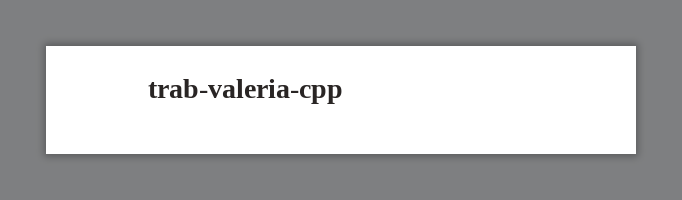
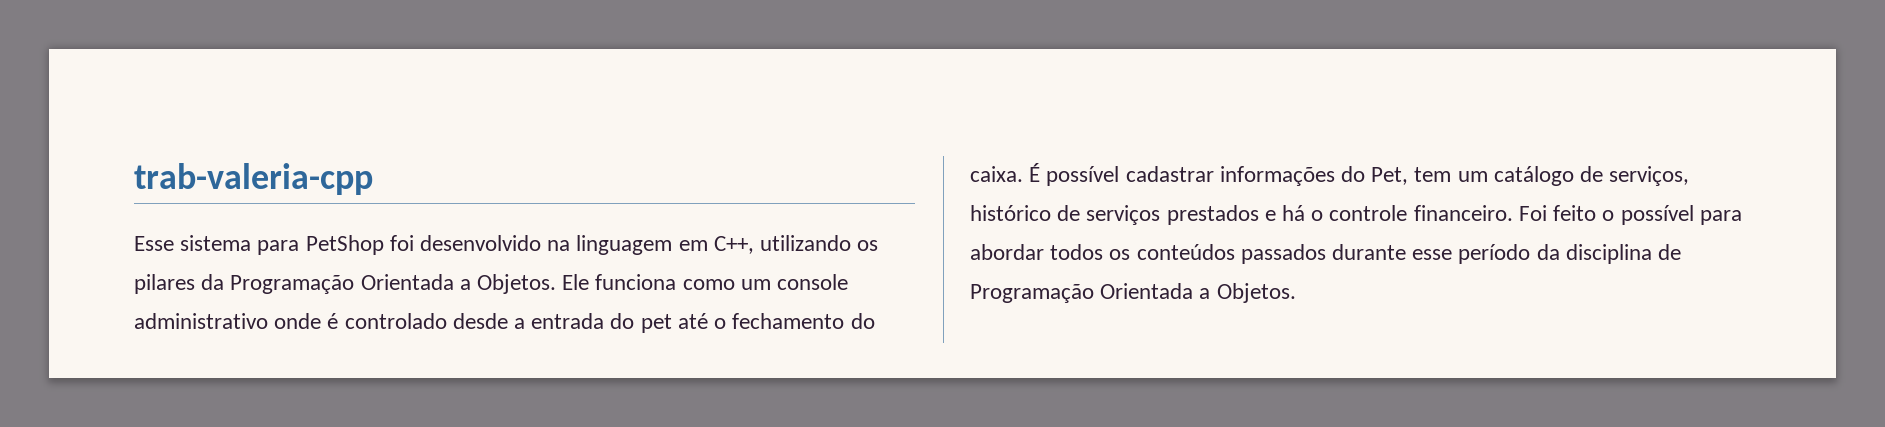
(343, 91) none -> [134,235,879,255] [134,274,849,294] [134,313,875,333] [970,163,1690,186] [970,205,1742,225] [970,244,1682,264] [970,283,1296,303] // Esse sistema para PetShop foi desenvolvido na linguagem em C++, utilizando os pilares da Programação Orientada a Objetos. Ele funciona como um console administrativo onde é controlado desde a entrada do pet até o fechamento do caixa. É possível cadastrar informações do Pet, tem um catálogo de serviços, histórico de serviços prestados e há o controle financeiro. Foi feito o possível para abordar todos os conteúdos passados durante esse período da disciplina de Programação Orientada a Objetos.

